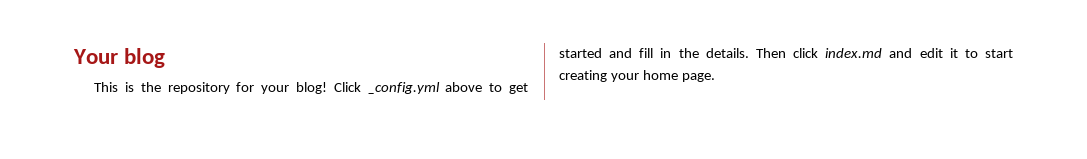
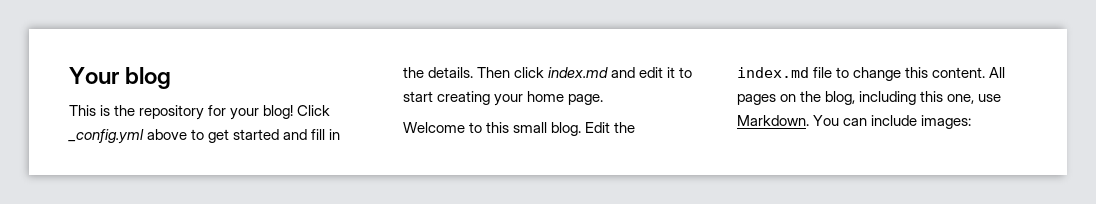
(715, 77) none -> [403,122,636,136] [737,67,1006,81] [737,91,1002,105] [737,115,972,129] // Welcome to this small blog. Edit the index.md file to change this content. All pages on the blog, including this one, use Markdown. You can include images:

